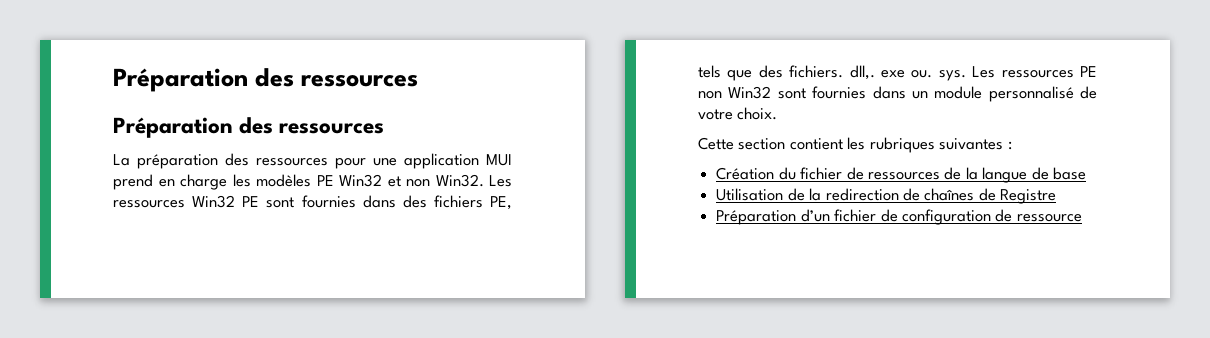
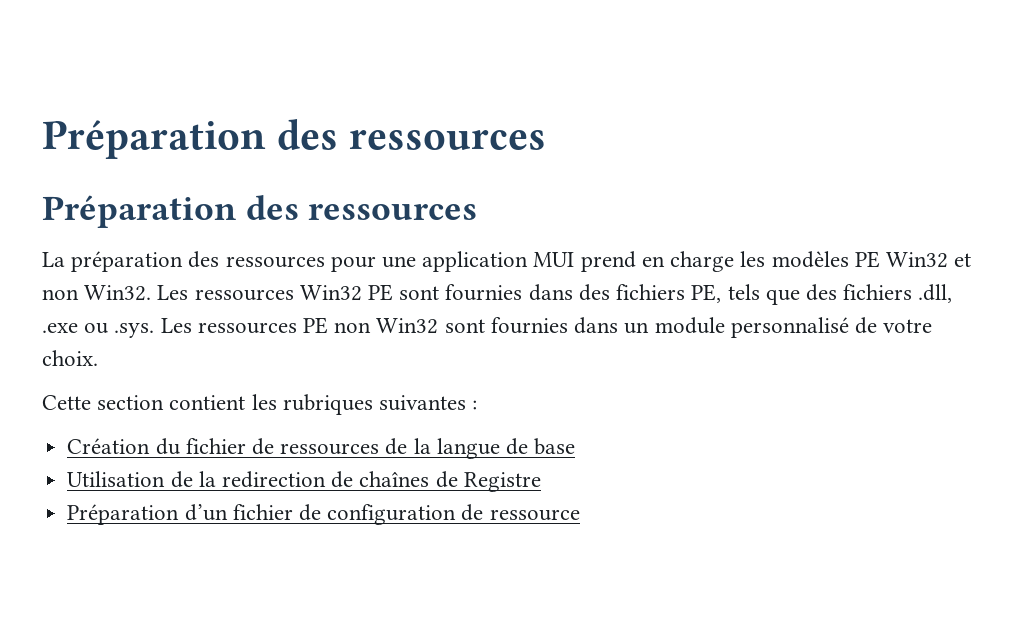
[789,65,966,81] fichiers. dll,. exe ou. sys. -> [843,284,953,303] [42,323,155,338] fichiers .dll, .exe ou .sys.

